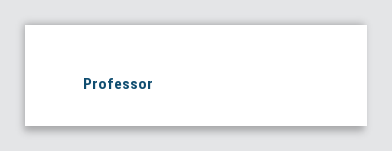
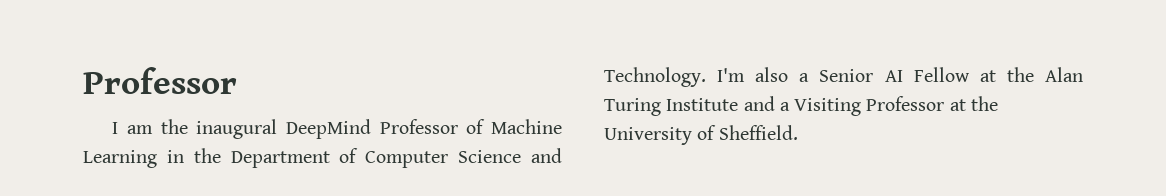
[83,78,153,89] Professor -> [83,67,237,94] [112,119,562,139] [83,148,562,168] [604,67,1083,87] [604,96,998,116] [604,125,798,145] Professor // I am the inaugural DeepMind Professor of Machine Learning in the Department of Computer Science and Technology. I'm also a Senior AI Fellow at the Alan Turing Institute and a Visiting Professor at the University of Sheffield.

